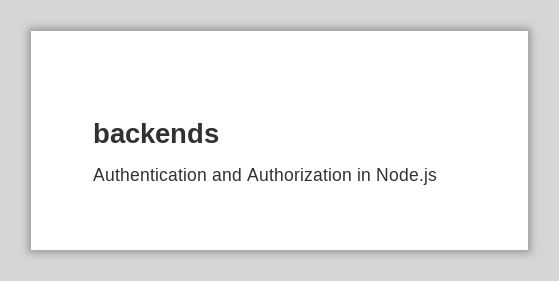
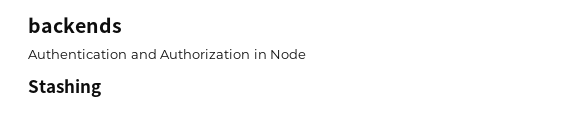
[376,168,437,185] Node.js -> [270,49,307,59] [28,79,101,97] Node // Stashing

